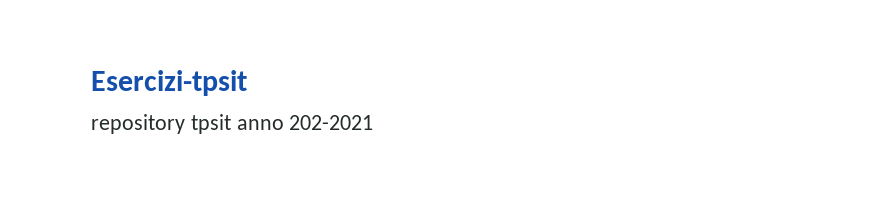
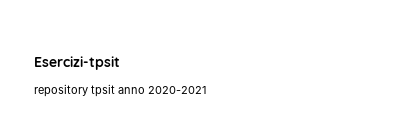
[289,115,374,130] 202-2021 -> [148,86,206,94] 2020-2021

